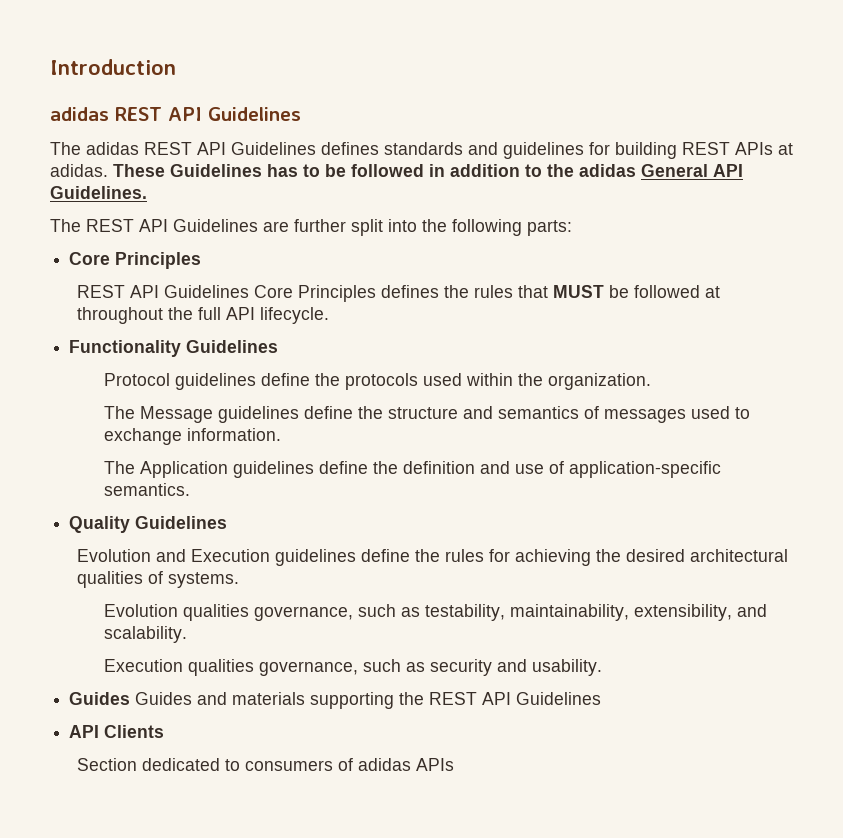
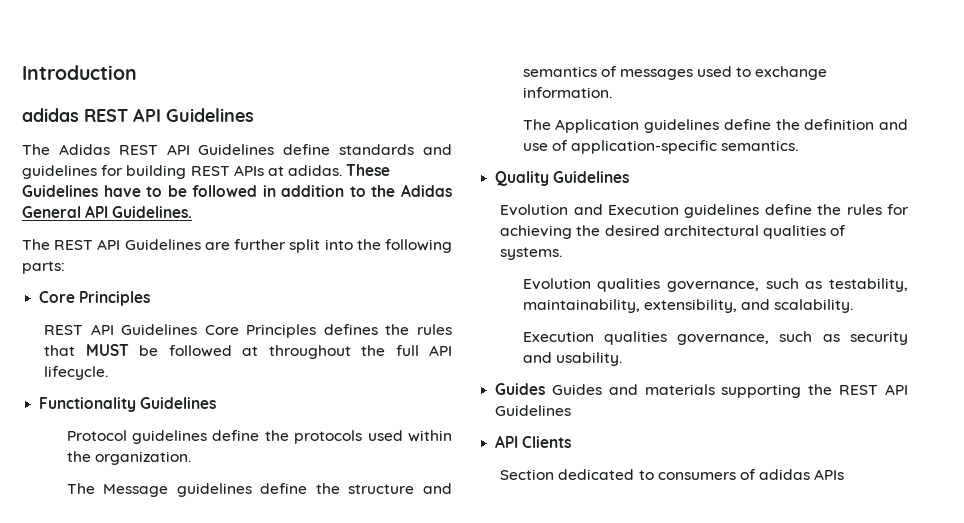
[86,142,379,155] adidas REST API Guidelines defines -> [58,144,331,155] Adidas REST API Guidelines define
[267,164,298,177] has -> [103,185,141,197] have
[579,164,636,177] adidas -> [400,184,452,197] Adidas

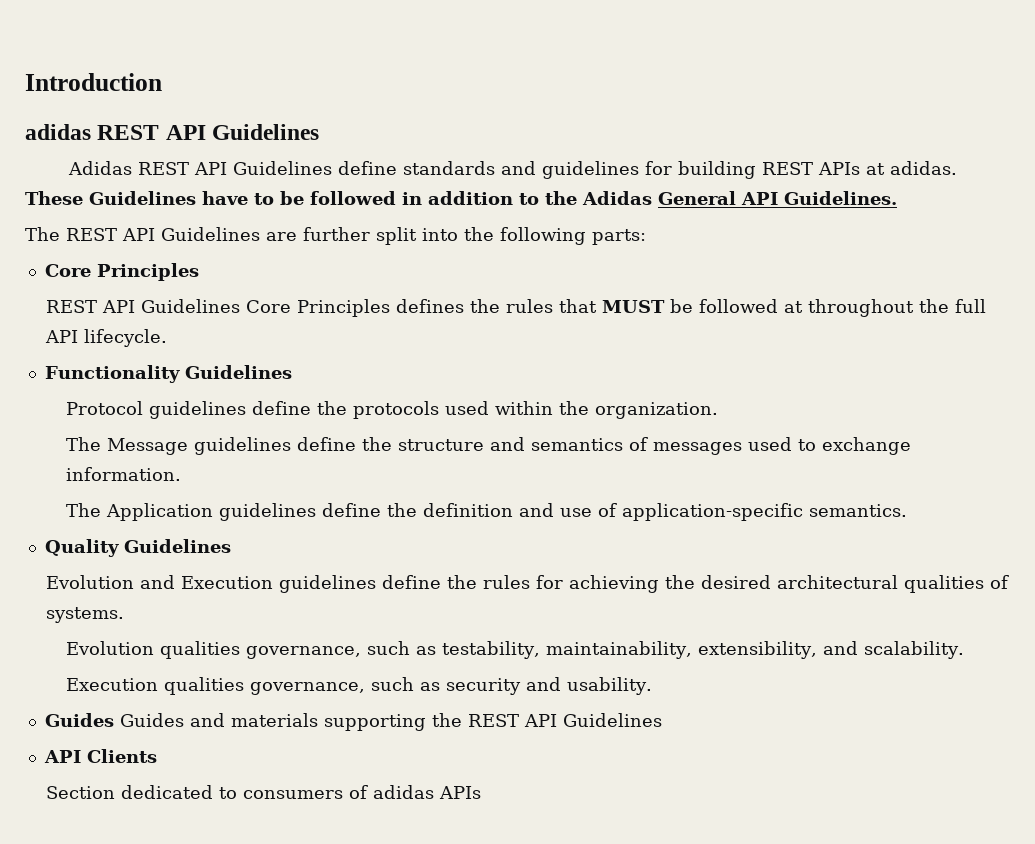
[22,144,50,155] The -> (320, 132) none

